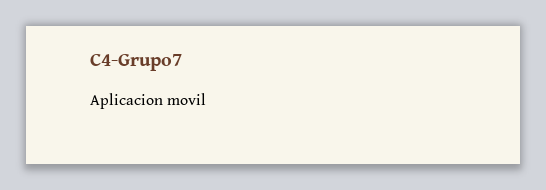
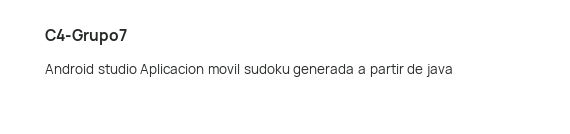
[90,93,207,109] Aplicacion movil -> [45,64,453,77] Android studio Aplicacion movil sudoku generada a partir de java

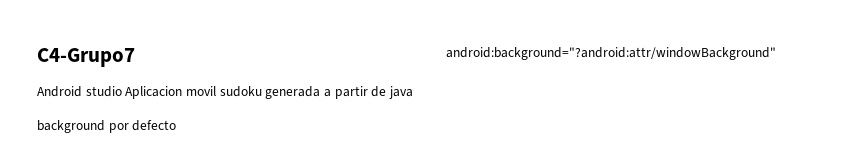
(453, 70) none -> [37,120,177,133] [446,47,776,60] // background por defecto android:background="?android:attr/windowBackground"

